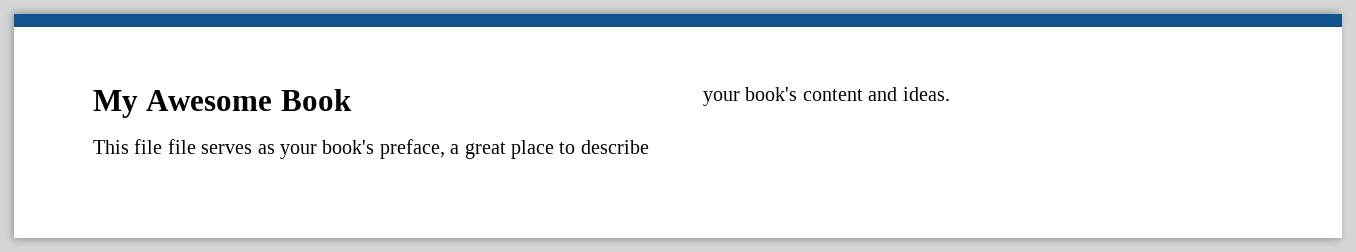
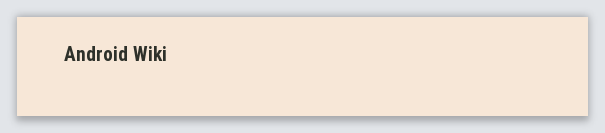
[93,89,352,118] [93,139,649,159] [703,87,950,106] My Awesome Book // This file file serves as your book's preface, a great place to describe your book's content and ideas. -> [64,46,168,61] Android Wiki

